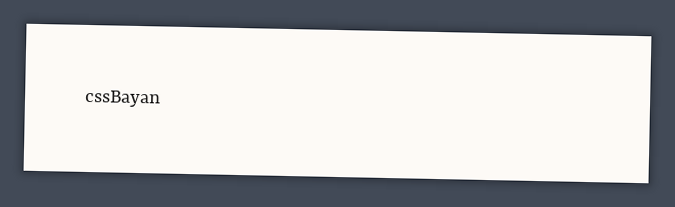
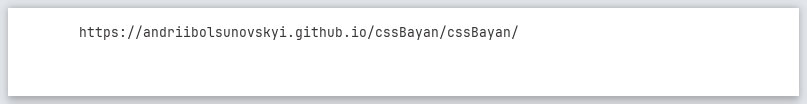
[84,89,161,108] cssBayan -> [79,25,519,40] https://andriibolsunovskyi.github.io/cssBayan/cssBayan/

